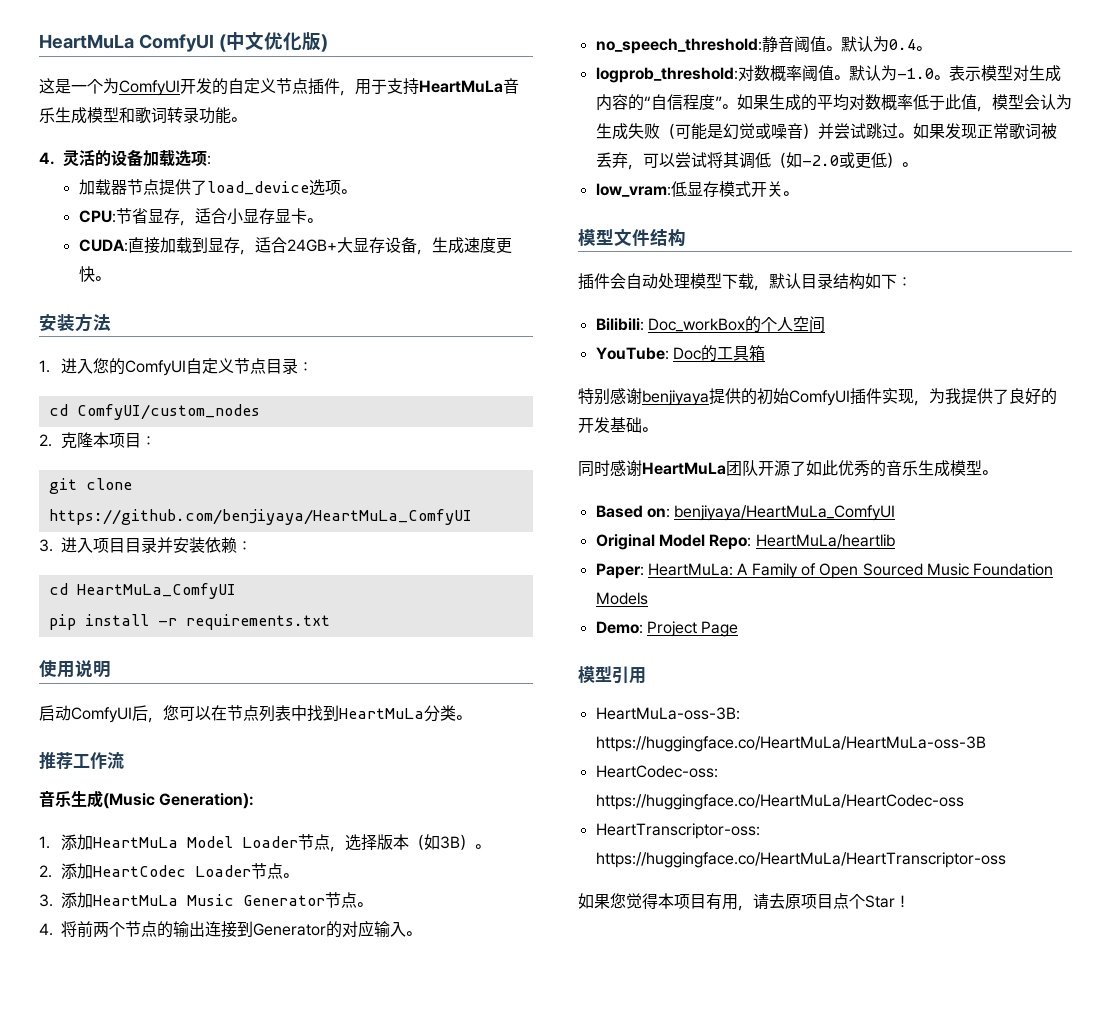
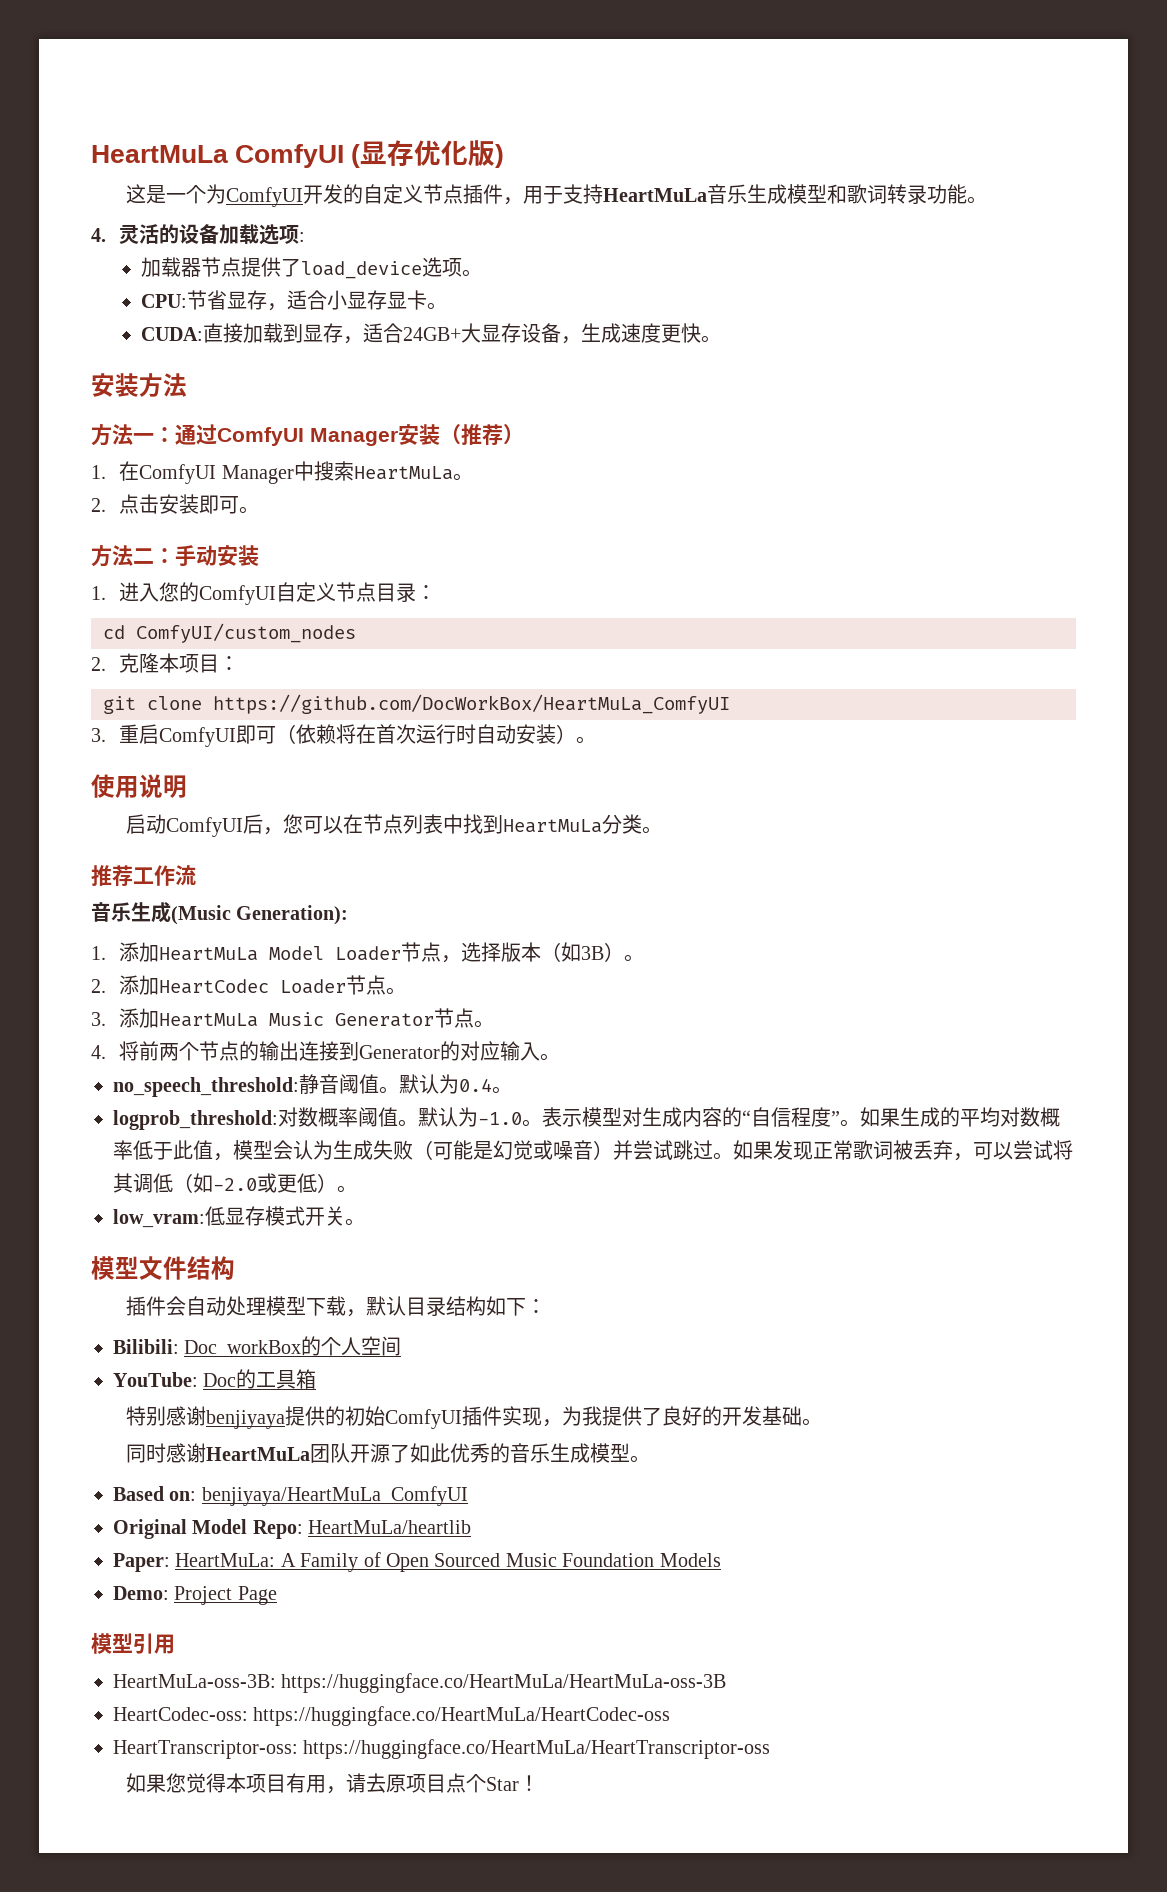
[225,32,264,50] 中文 -> [360,140,415,166] 显存
(111, 322) none -> [91,424,524,446] [91,461,473,484] [91,494,260,514] [91,545,259,567] // 方法一：通过ComfyUI Manager安装（推荐） // 1.在ComfyUI Manager中搜索HeartMuLa。 // 2.点击安装即可。 // 方法二：手动安装
[48,509,472,525] [39,537,253,553] [48,583,236,599] [48,614,330,630] https://github.com/benjiyaya/HeartMuLa_ComfyUI // 3.进入项目目录并安装依赖： // cd HeartMuLa_ComfyUI // pip install -r requirements.txt -> [213,694,730,714] [91,724,597,747] https://github.com/DocWorkBox/HeartMuLa_ComfyUI // 3.重启ComfyUI即可（依赖将在首次运行时自动安装）。

